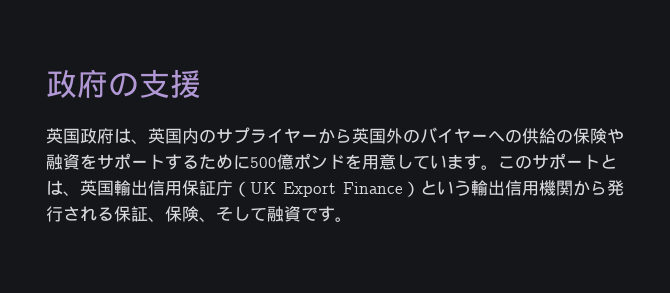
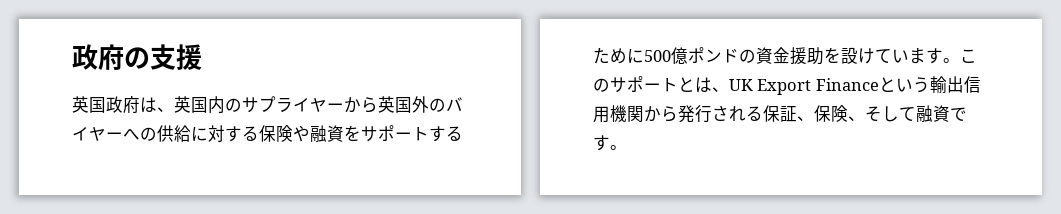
[556,129,573,143] の -> [191,125,259,142] に対する
[345,154,413,170] を用意し -> [739,47,875,65] の資金援助を設け
[80,180,250,197] 英国輸出信用保証庁（ -> (729, 89) none
[403,181,420,197] ） -> (879, 84) none

